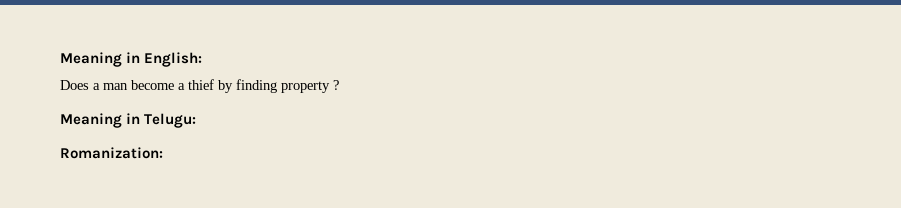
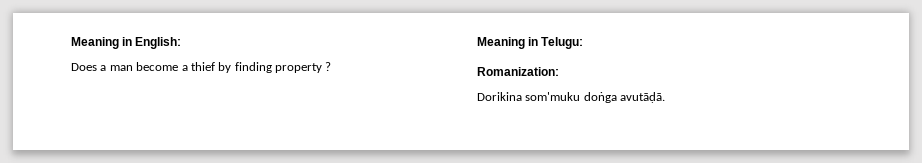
(163, 153) none -> [477,92,666,103] // Dorikina som'muku doṅga avutāḍā.

